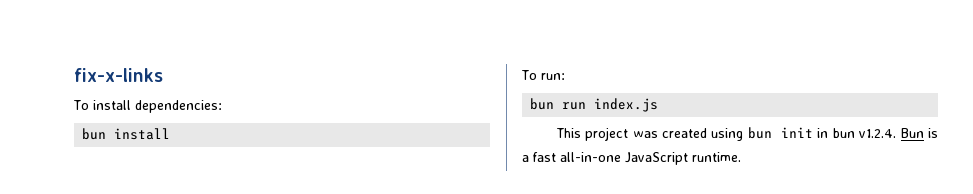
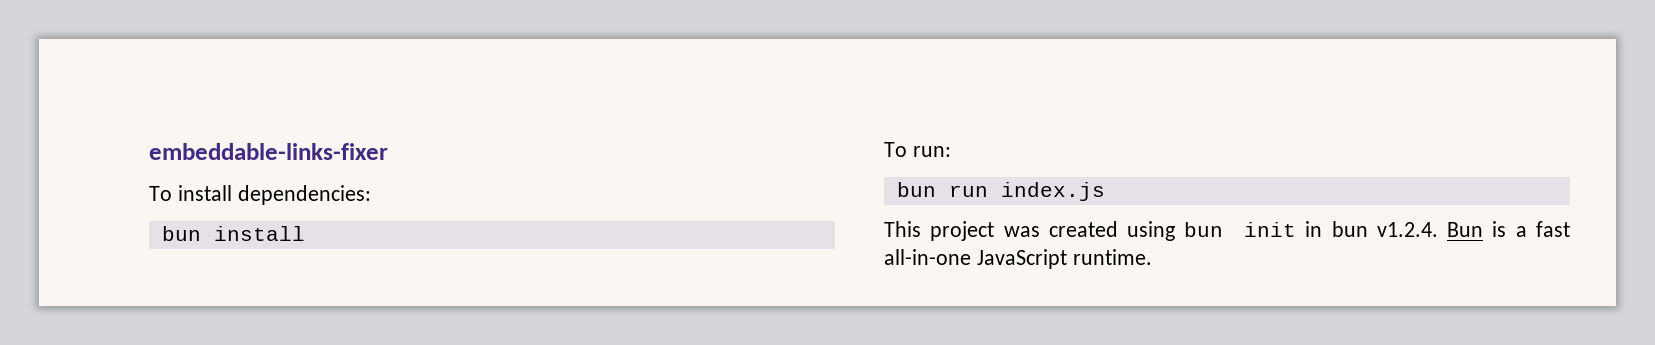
[74,68,163,82] fix-x-links -> [149,143,388,160] embeddable-links-fixer

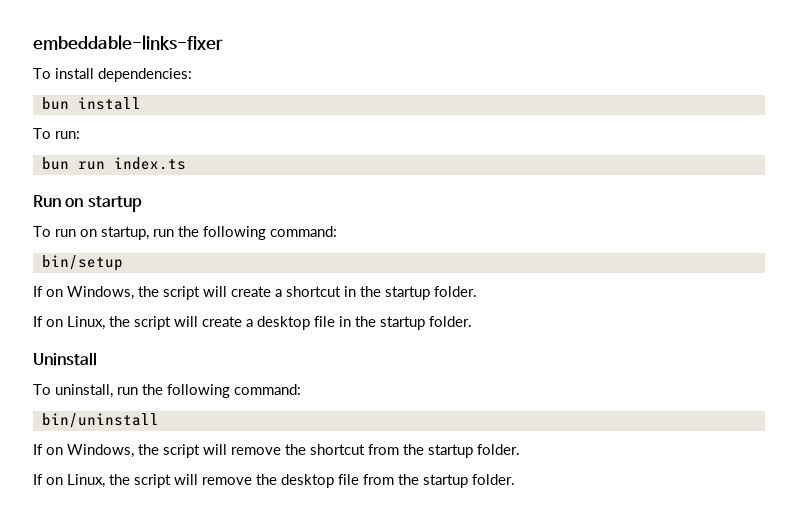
[1000,182,1105,201] [884,221,1570,241] [884,249,1152,269] index.js // This project was created using bun init in bun v1.2.4. Bun is a fast all-in-one JavaScript runtime. -> [113,157,186,170] [33,195,142,212] [33,226,337,240] [41,255,123,271] [33,286,477,300] [33,316,472,330] [33,352,97,366] [33,384,301,398] [41,413,159,428] [33,444,520,458] [33,474,515,488] index.ts // Run on startup // To run on startup, run the following command: // bin/setup // If on Windows, the script will create a shortcut in the startup folder. // If on Linux, the script will create a desktop file in the startup folder. // Uninstall // To uninstall, run the following command: // bin/uninstall // If on Windows, the script will remove the shortcut from the startup folder. // If on Linux, the script will remove the desktop file from the startup folder.

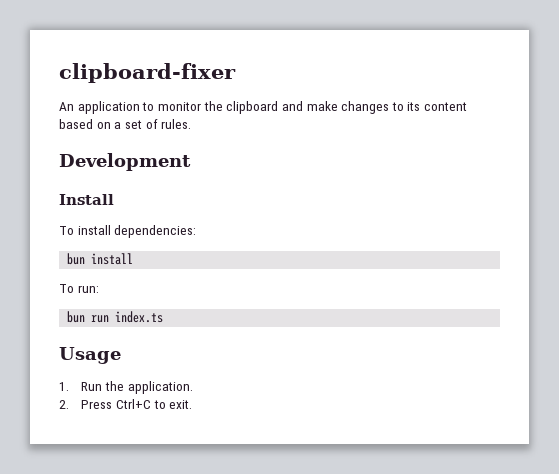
[33,35,223,50] embeddable-links-fixer -> [59,63,236,83] [59,101,468,114] [59,119,192,129] [59,153,191,171] [59,194,114,205] clipboard-fixer // An application to monitor the clipboard and make changes to its content based on a set of rules. // Development // Install
[33,195,142,212] [33,226,337,240] [41,255,123,271] [33,286,477,300] [33,316,472,330] [33,352,97,366] [33,384,301,398] [41,413,159,428] [33,444,520,458] [33,474,515,488] Run on startup // To run on startup, run the following command: // bin/setup // If on Windows, the script will create a shortcut in the startup folder. // If on Linux, the script will create a desktop file in the startup folder. // Uninstall // To uninstall, run the following command: // bin/uninstall // If on Windows, the script will remove the shortcut from the startup folder. // If on Linux, the script will remove the desktop file from the startup folder. -> [59,347,121,364] [59,381,193,394] [59,399,193,409] Usage // 1. Run the application. // 2. Press Ctrl+C to exit.

